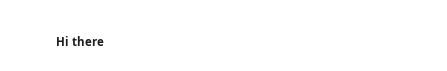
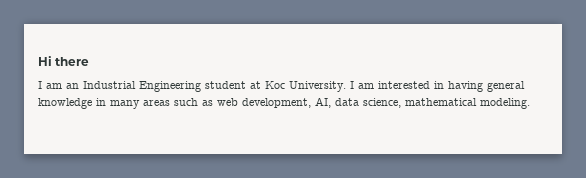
(105, 41) none -> [38,81,525,92] [38,97,530,109] // I am an Industrial Engineering student at Koc University. I am interested in having general knowledge in many areas such as web development, AI, data science, mathematical modeling.

